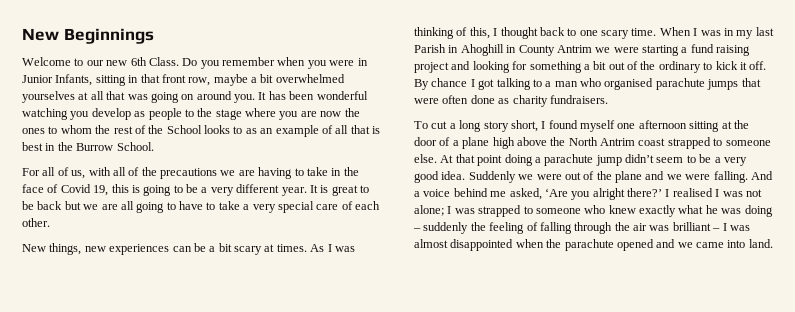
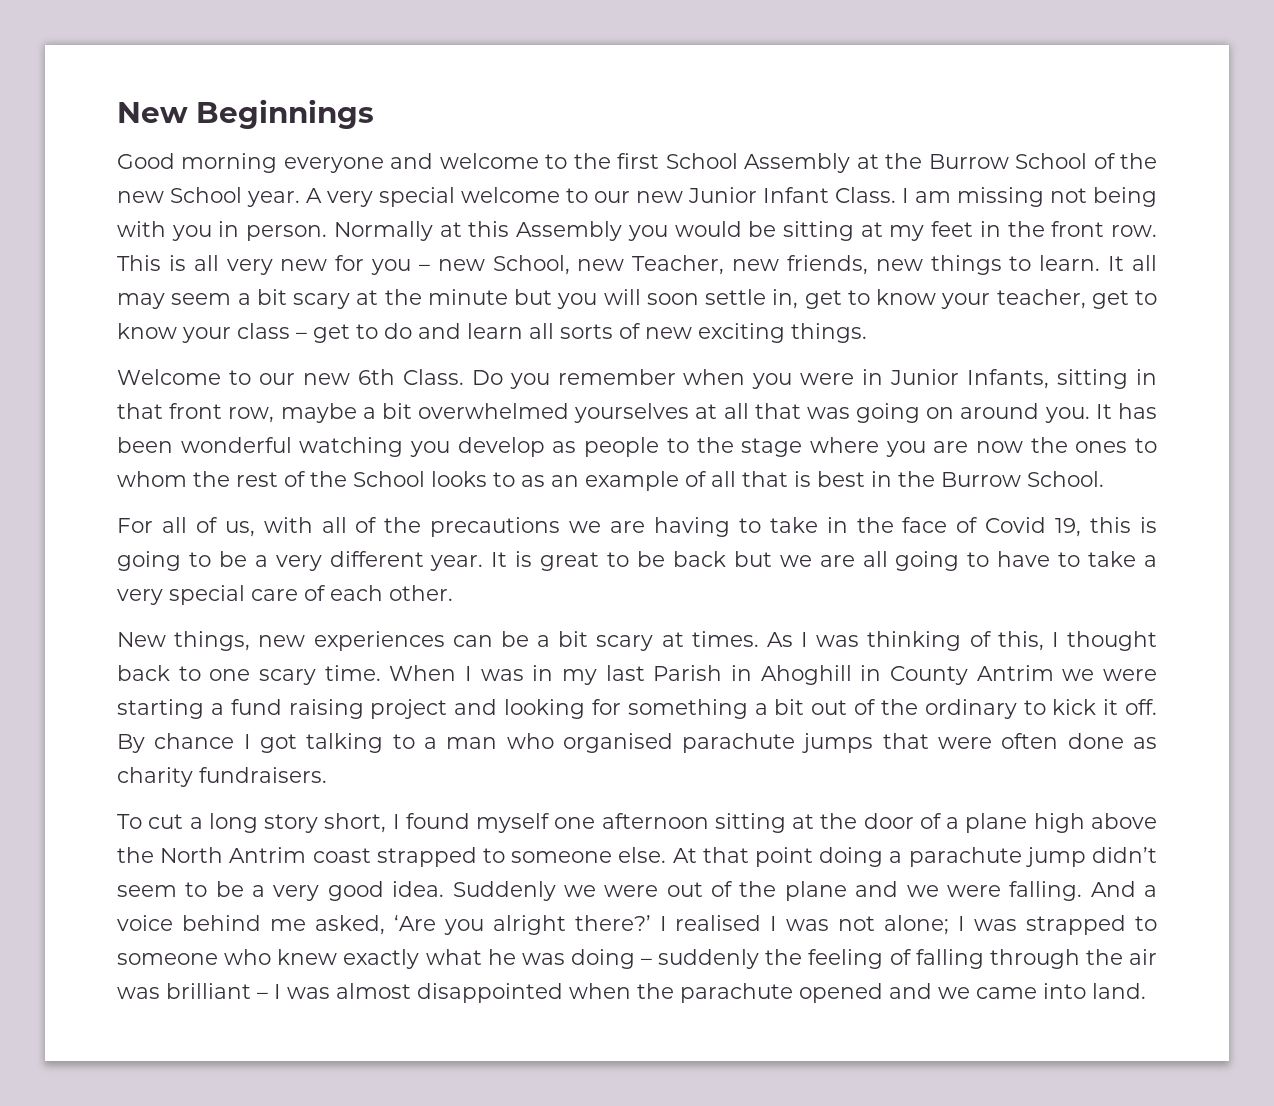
(154, 36) none -> [117,153,1157,173] [117,187,1157,207] [117,221,1157,241] [117,255,1158,275] [117,289,1157,309] [117,323,867,343] // Good morning everyone and welcome to the first School Assembly at the Burrow School of the new School year. A very special welcome to our new Junior Infant Class. I am missing not being with you in person. Normally at this Assembly you would be sitting at my feet in the front row. This is all very new for you – new School, new Teacher, new friends, new things to learn. It all may seem a bit scary at the minute but you will soon settle in, get to know your teacher, get to know your class – get to do and learn all sorts of new exciting things.

